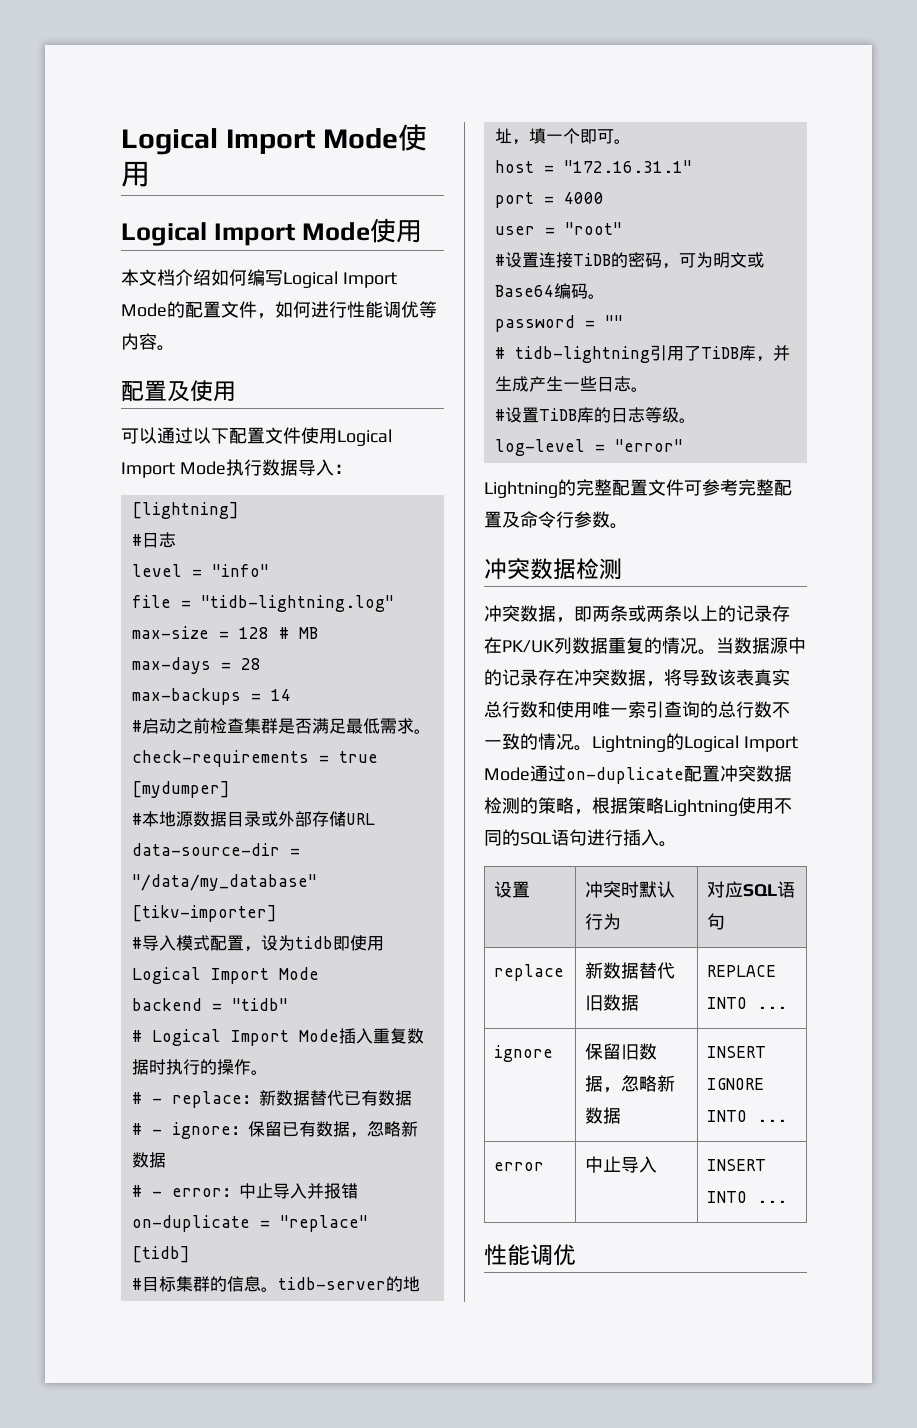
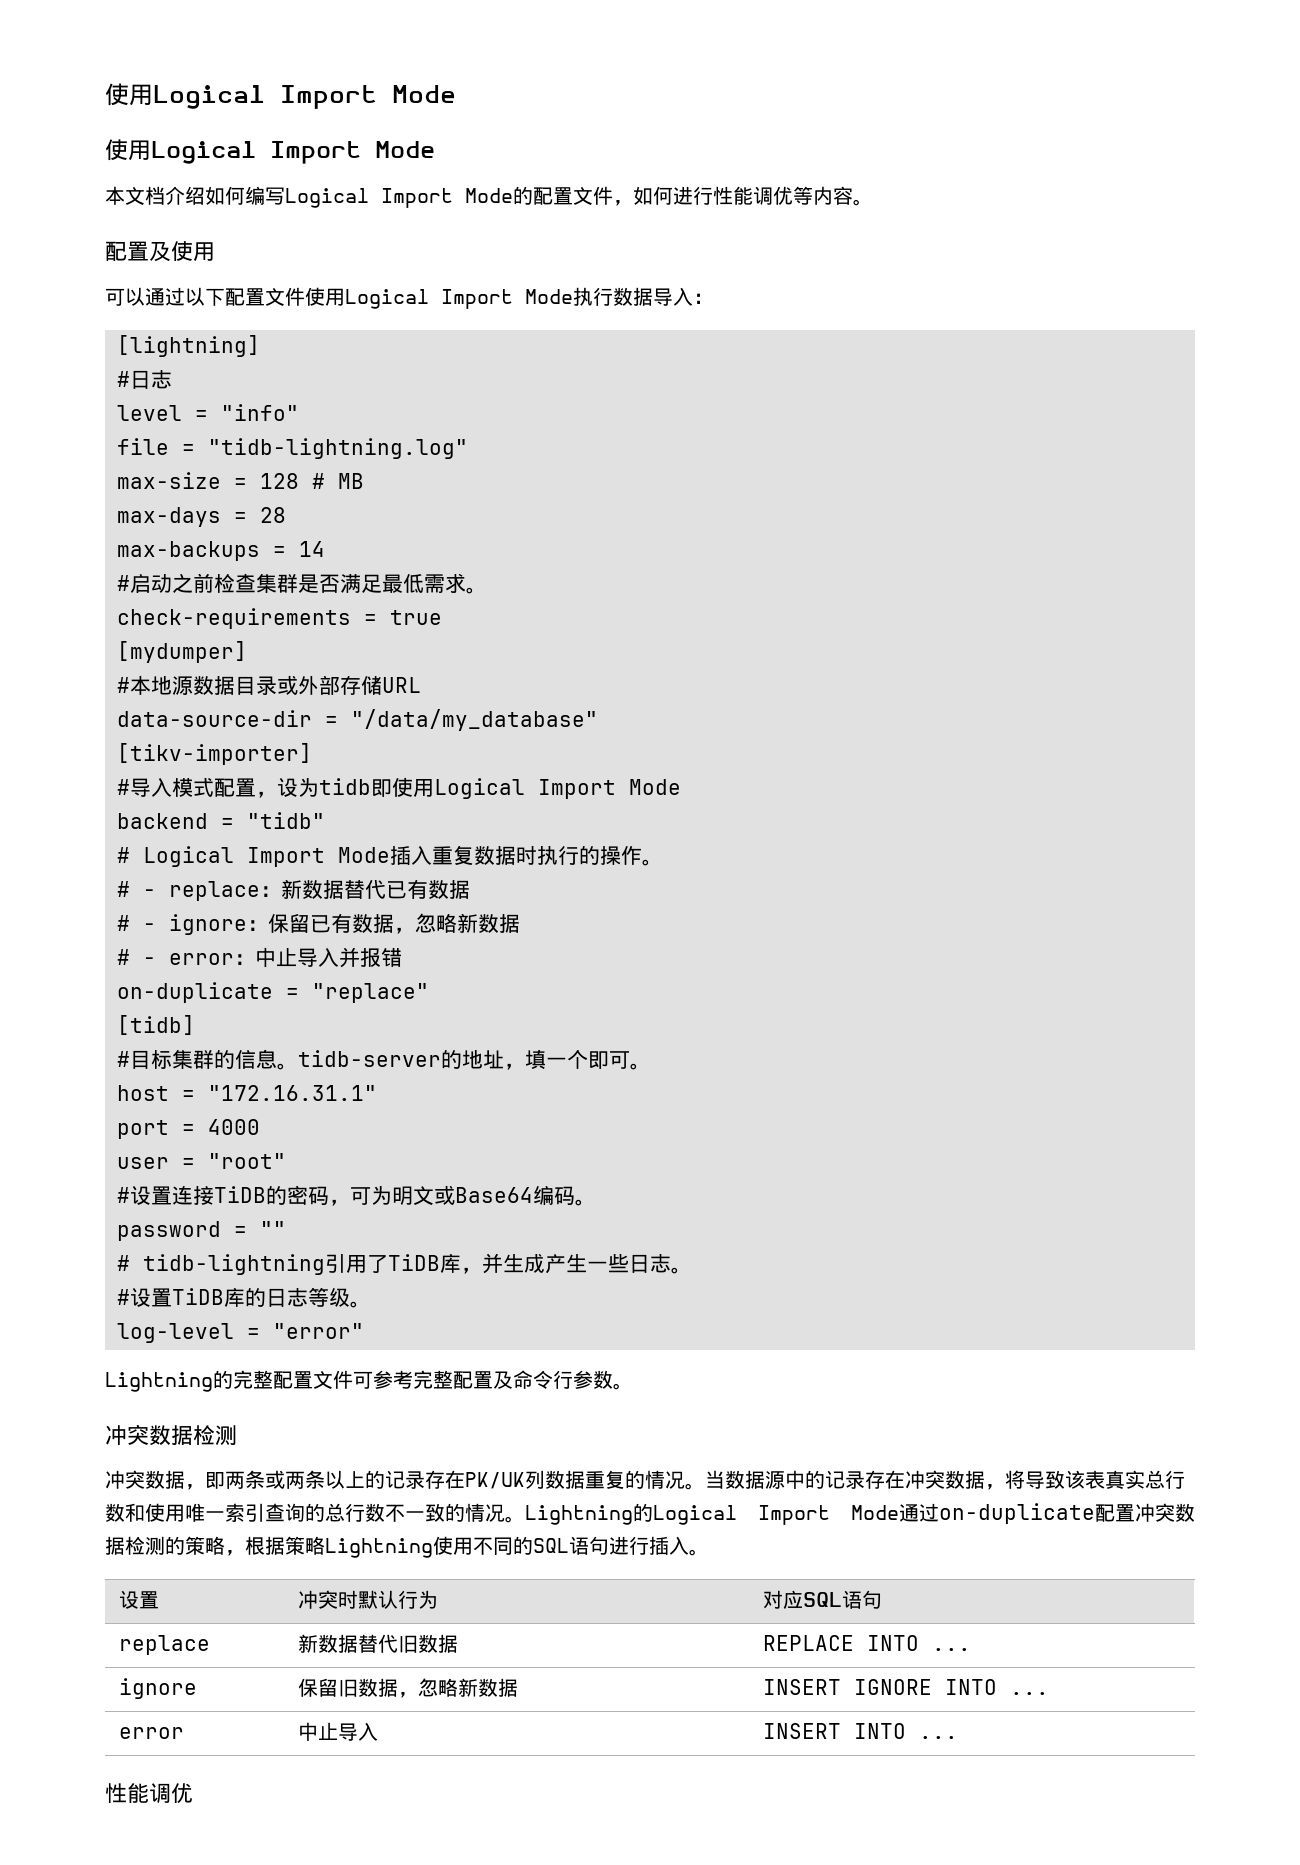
[121,124,428,155] [121,161,150,187] [121,218,422,246] Logical Import Mode使用 // Logical Import Mode使用 -> [105,83,456,109] [105,139,435,164] 使用Logical Import Mode // 使用Logical Import Mode

